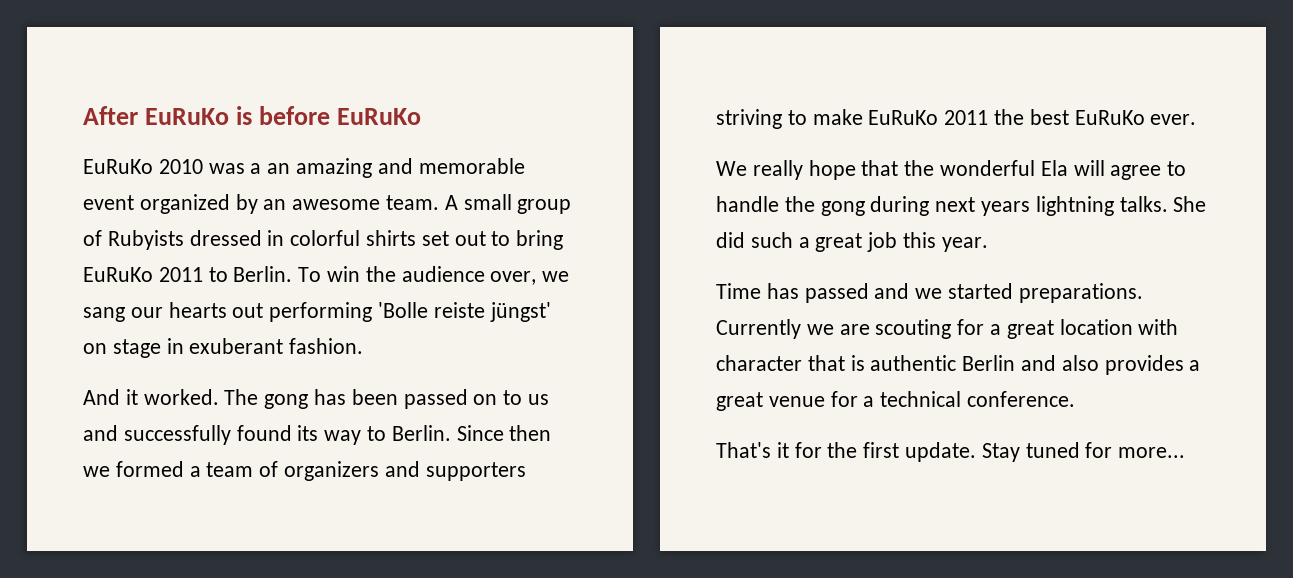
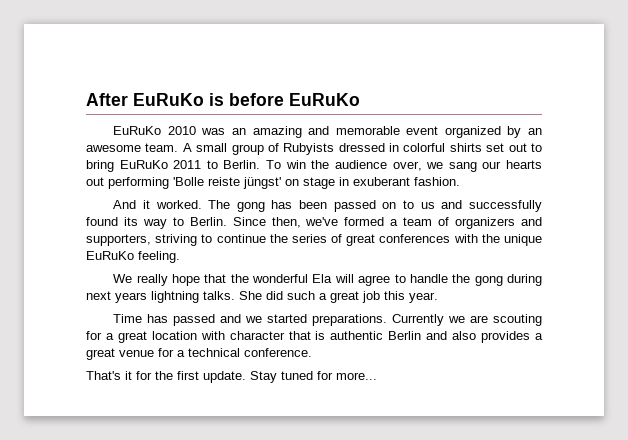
[250,163,262,174] a -> (226, 131) none
[509,425,552,441] [83,466,110,477] then we -> [271,217,339,228] then, we've
[425,462,526,481] supporters -> [86,234,151,246] supporters,
[812,109,1197,125] make EuRuKo 2011 the best EuRuKo ever. -> [216,234,542,246] [86,251,180,263] continue the series of great conferences with the unique EuRuKo feeling.

